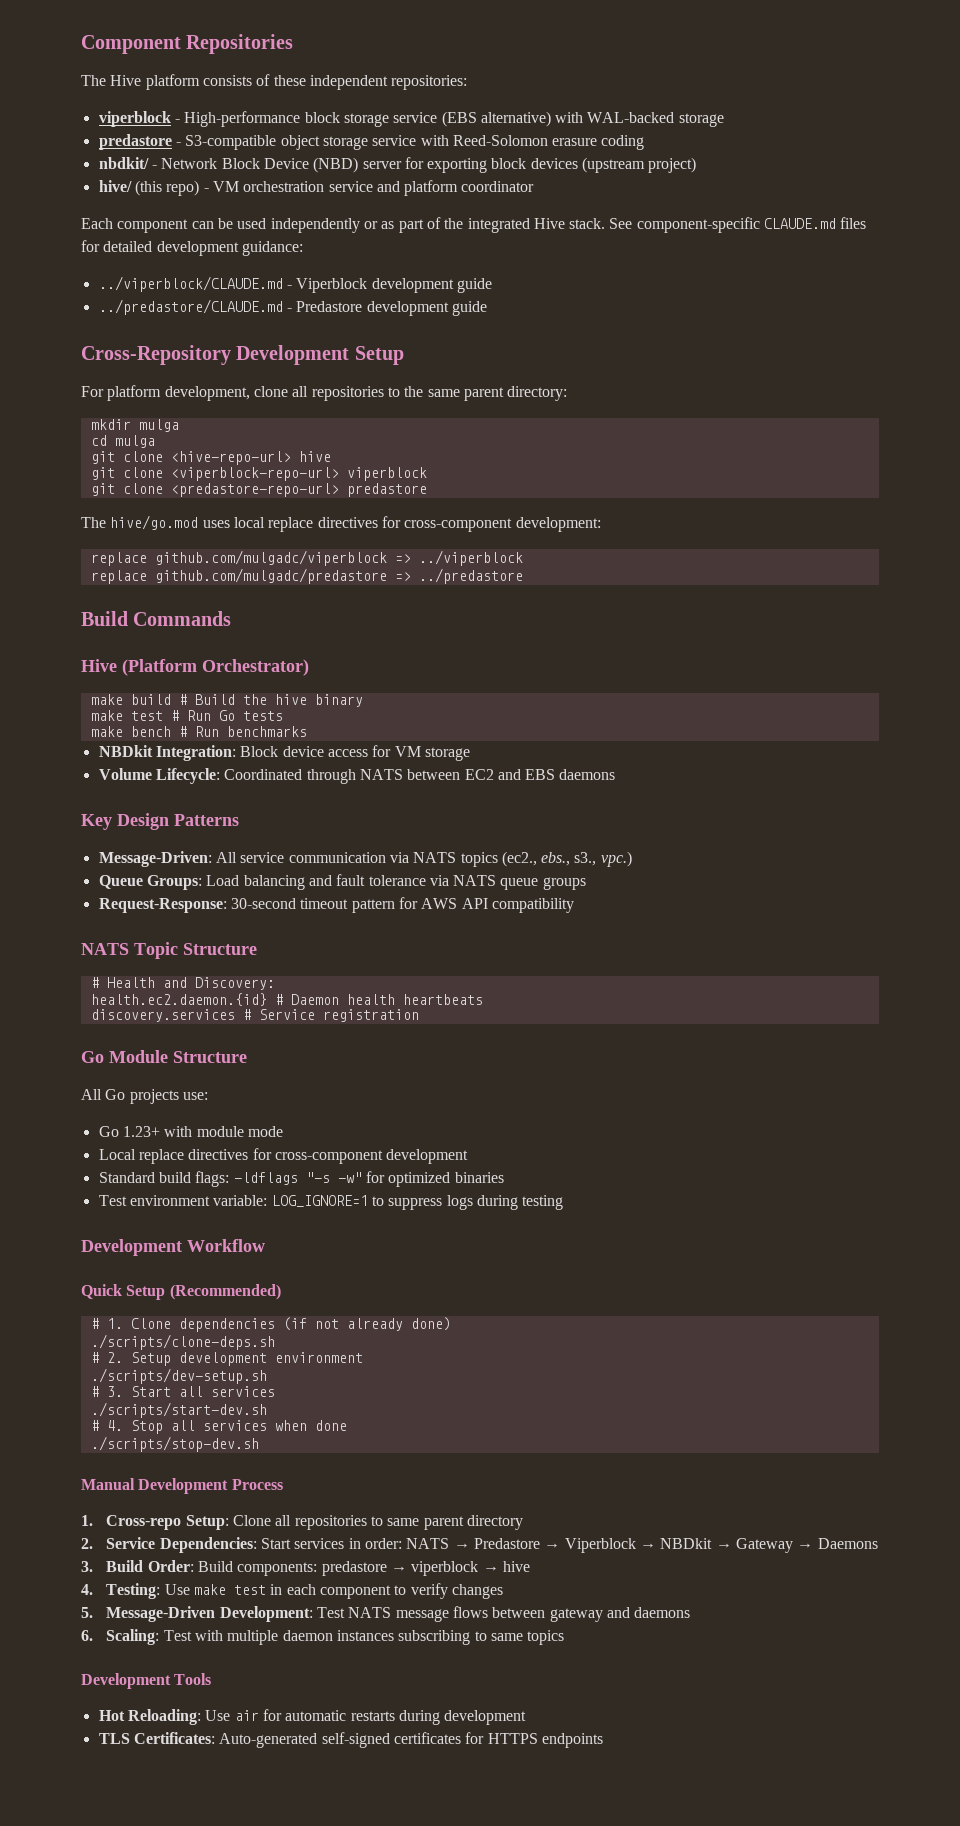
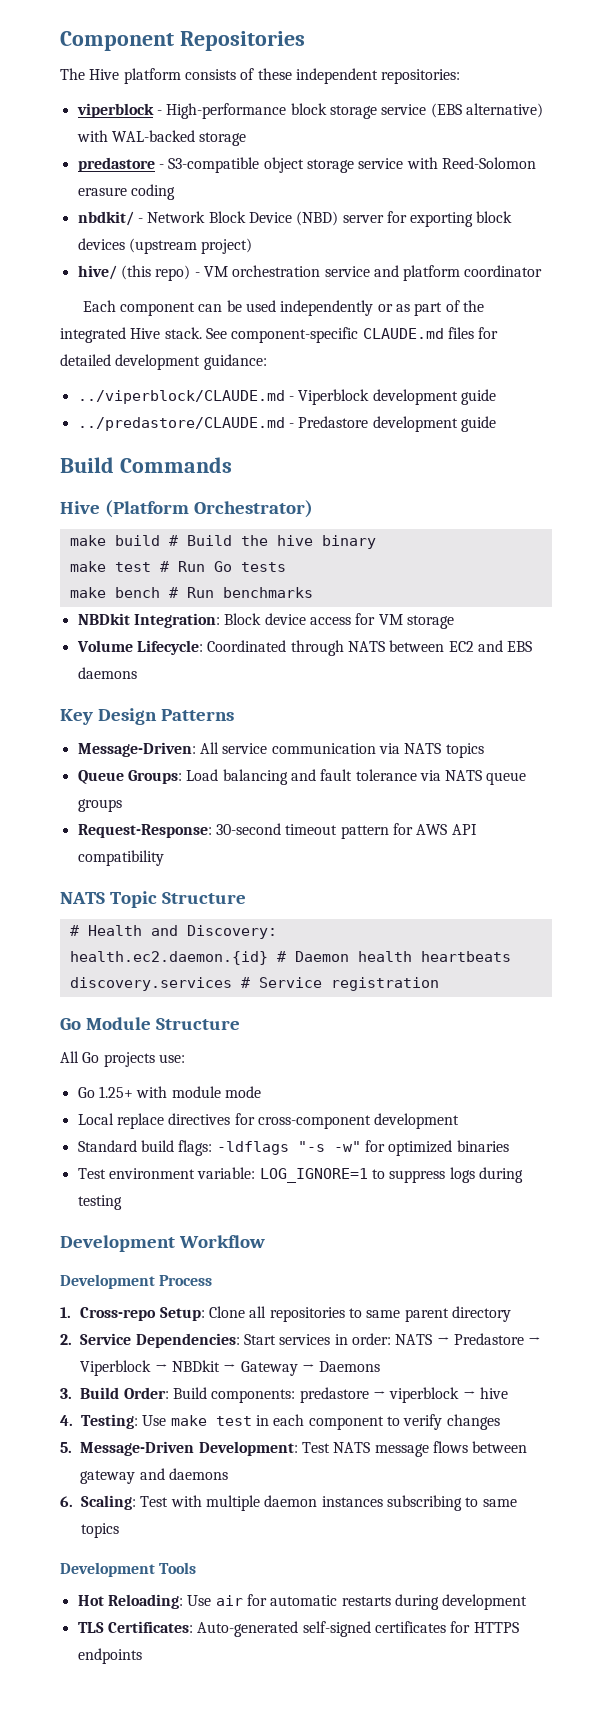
[81,345,404,365] [81,385,568,401] [90,419,179,432] [90,435,155,448] [90,451,331,465] [90,467,427,481] [90,483,427,497] [81,515,601,532] [90,550,523,566] [90,568,523,584] // Cross-Repository Development Setup // For platform development, clone all repositories to the same parent directory: // mkdir mulga // cd mulga // git clone <hive-repo-url> hive // git clone <viperblock-repo-url> viperblock // git clone <predastore-repo-url> predastore // The hive/go.mod uses local replace directives for cross-component development: // replace github.com/mulgadc/viperblock => ../viperblock // replace github.com/mulgadc/predastore => ../predastore -> (496, 424) none
[501,851,632,867] (ec2., ebs., s3., vpc.) -> (484, 750) none
[122,1126,160,1137] 1.23+ -> [98,1086,133,1098] 1.25+
[81,1284,281,1300] [90,1317,451,1332] [90,1334,275,1350] [90,1352,363,1366] [90,1368,267,1384] [90,1386,275,1397] [90,1402,267,1418] [90,1420,347,1434] [90,1436,259,1452] [81,1478,135,1490] Quick Setup (Recommended) // # 1. Clone dependencies (if not already done) // ./scripts/clone-deps.sh // # 2. Setup development environment // ./scripts/dev-setup.sh // # 3. Start all services // ./scripts/start-dev.sh // # 4. Stop all services when done // ./scripts/stop-dev.sh // Manual -> (265, 1241) none

